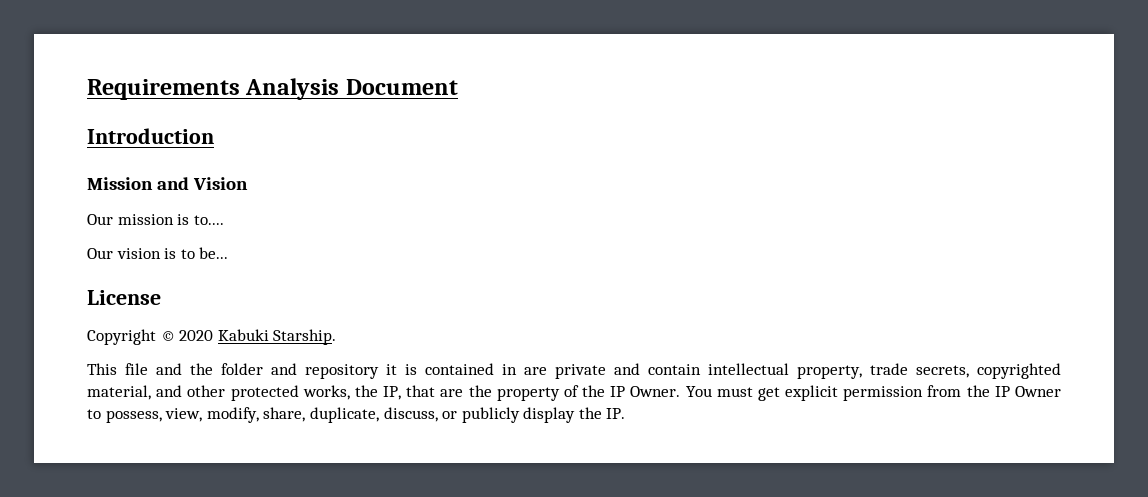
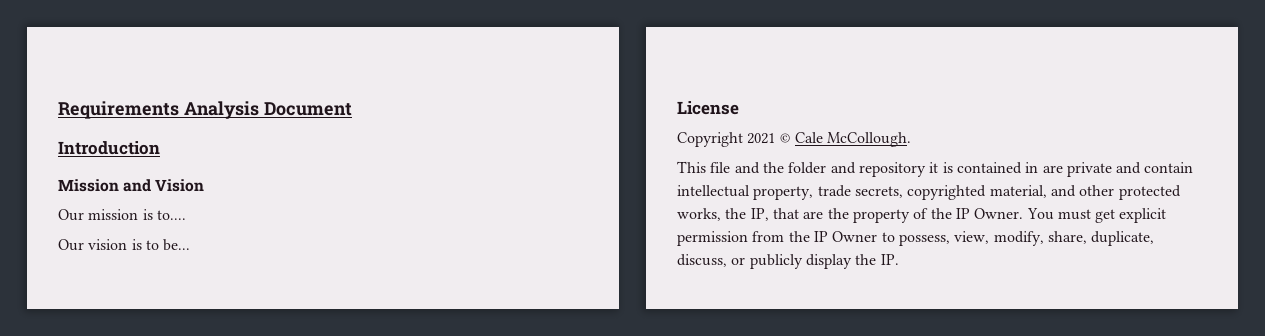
[160,329,337,345] © 2020 Kabuki Starship. -> [747,132,912,147] 2021 © Cale McCollough.

